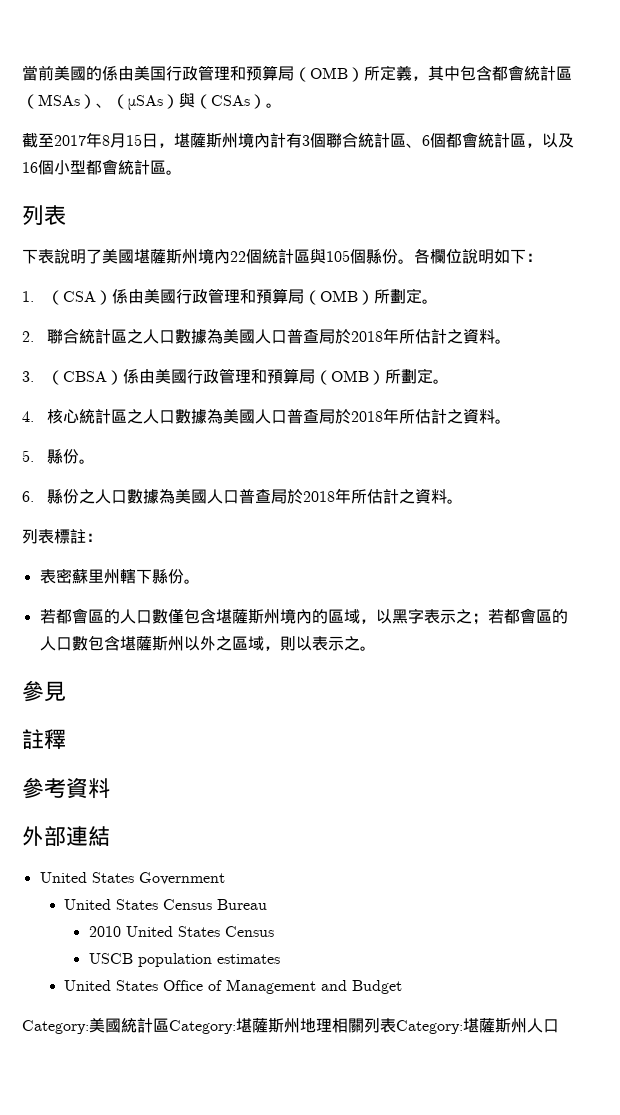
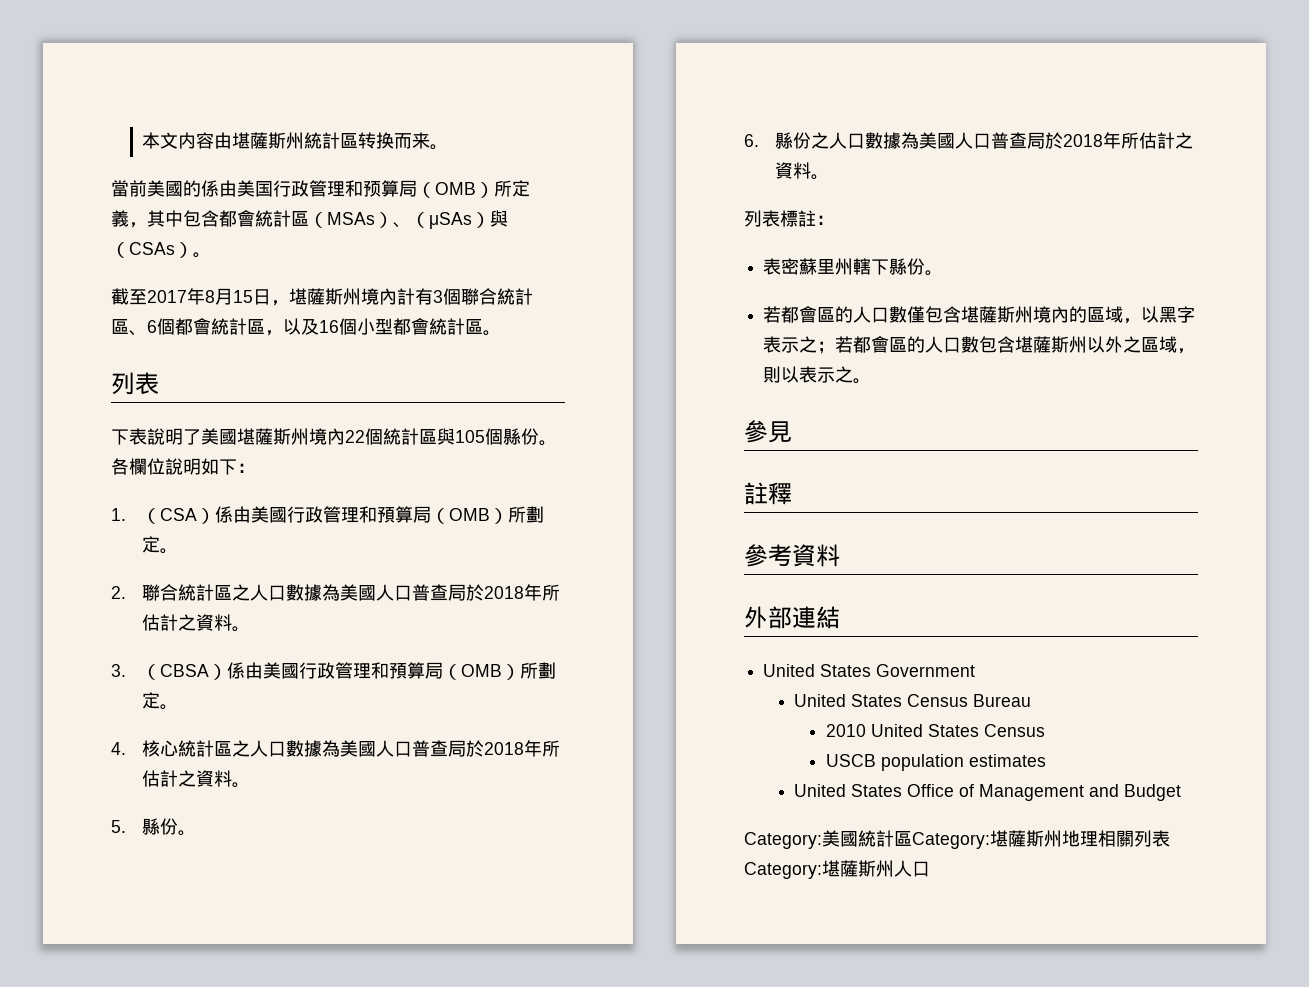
(22, 73) none -> [142,132,449,150] 本文内容由堪薩斯州統計區转换而来。 //

